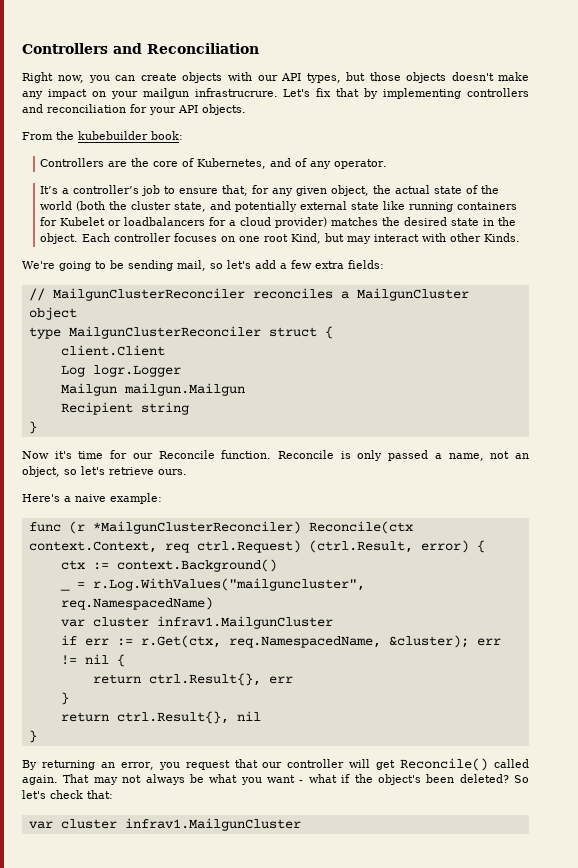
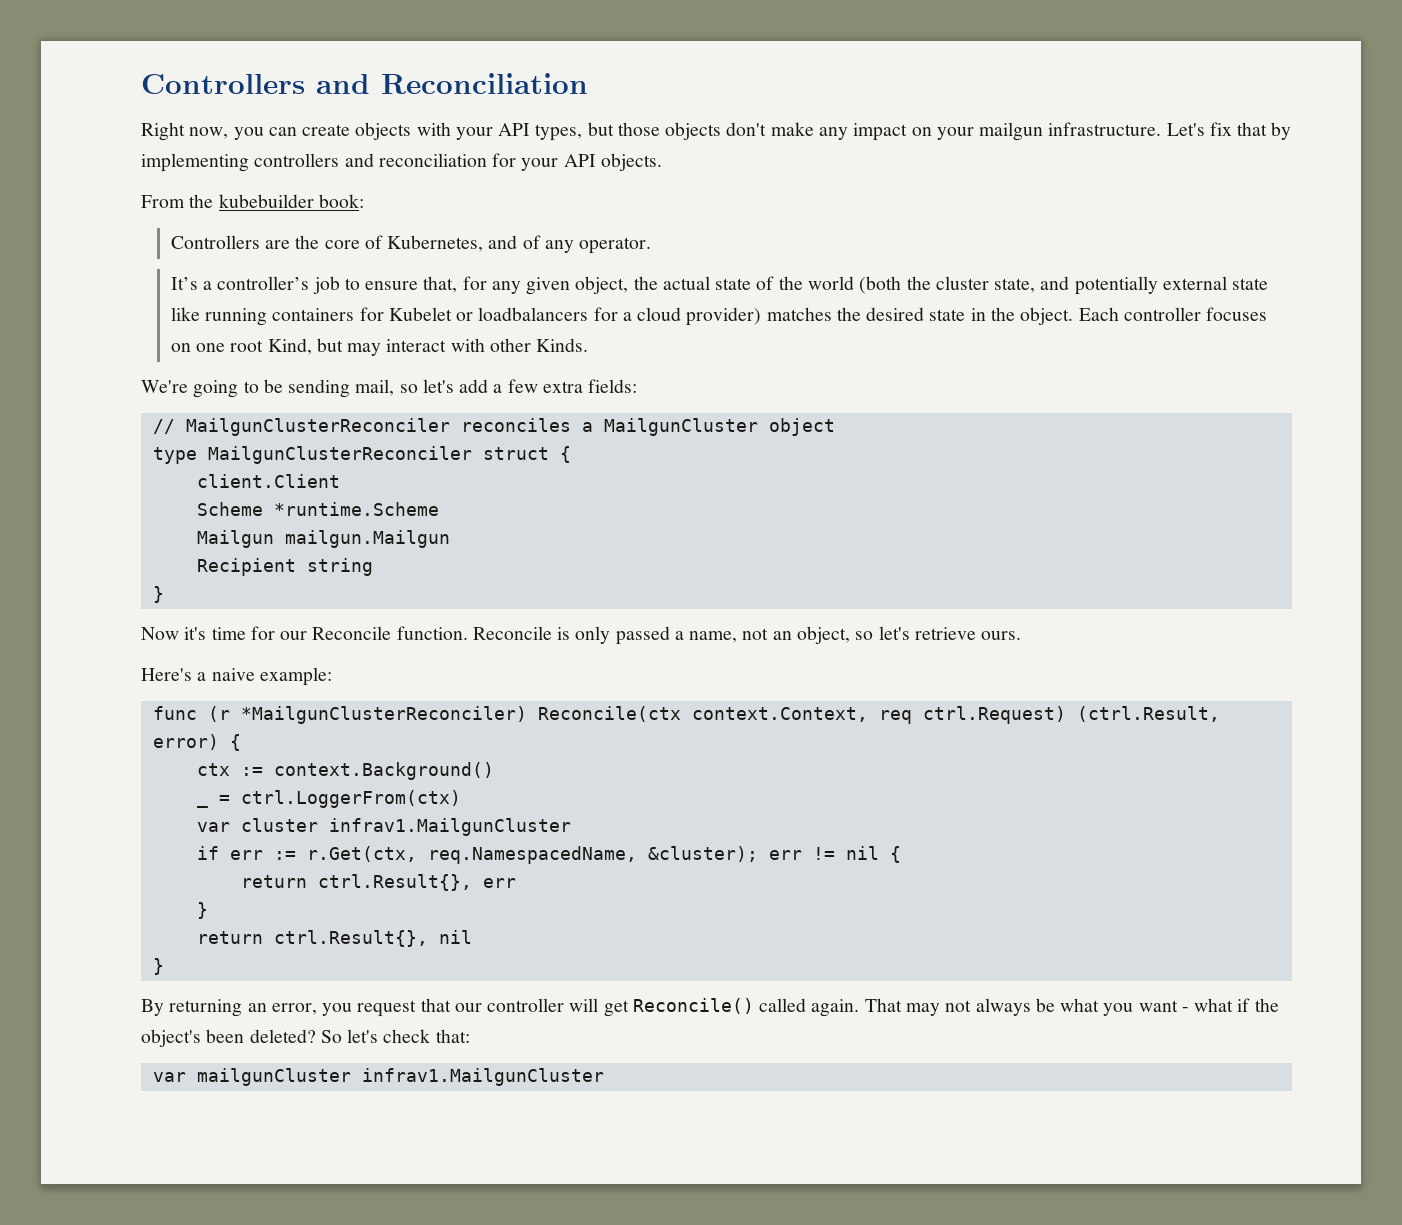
[257,75,278,81] our -> [455,127,493,140] your
[451,72,494,81] doesn't -> [726,122,767,136] don't
[194,88,278,97] infrastrucrure. -> [1048,122,1162,136] infrastructure.
[60,365,181,377] Log logr.Logger -> [196,502,439,516] Scheme *runtime.Scheme
[92,578,365,591] [60,597,213,610] r.Log.WithValues("mailguncluster", req.NamespacedName) -> [240,790,461,808] ctrl.LoggerFrom(ctx)
[60,819,117,829] cluster -> [196,1068,351,1086] mailgunCluster

